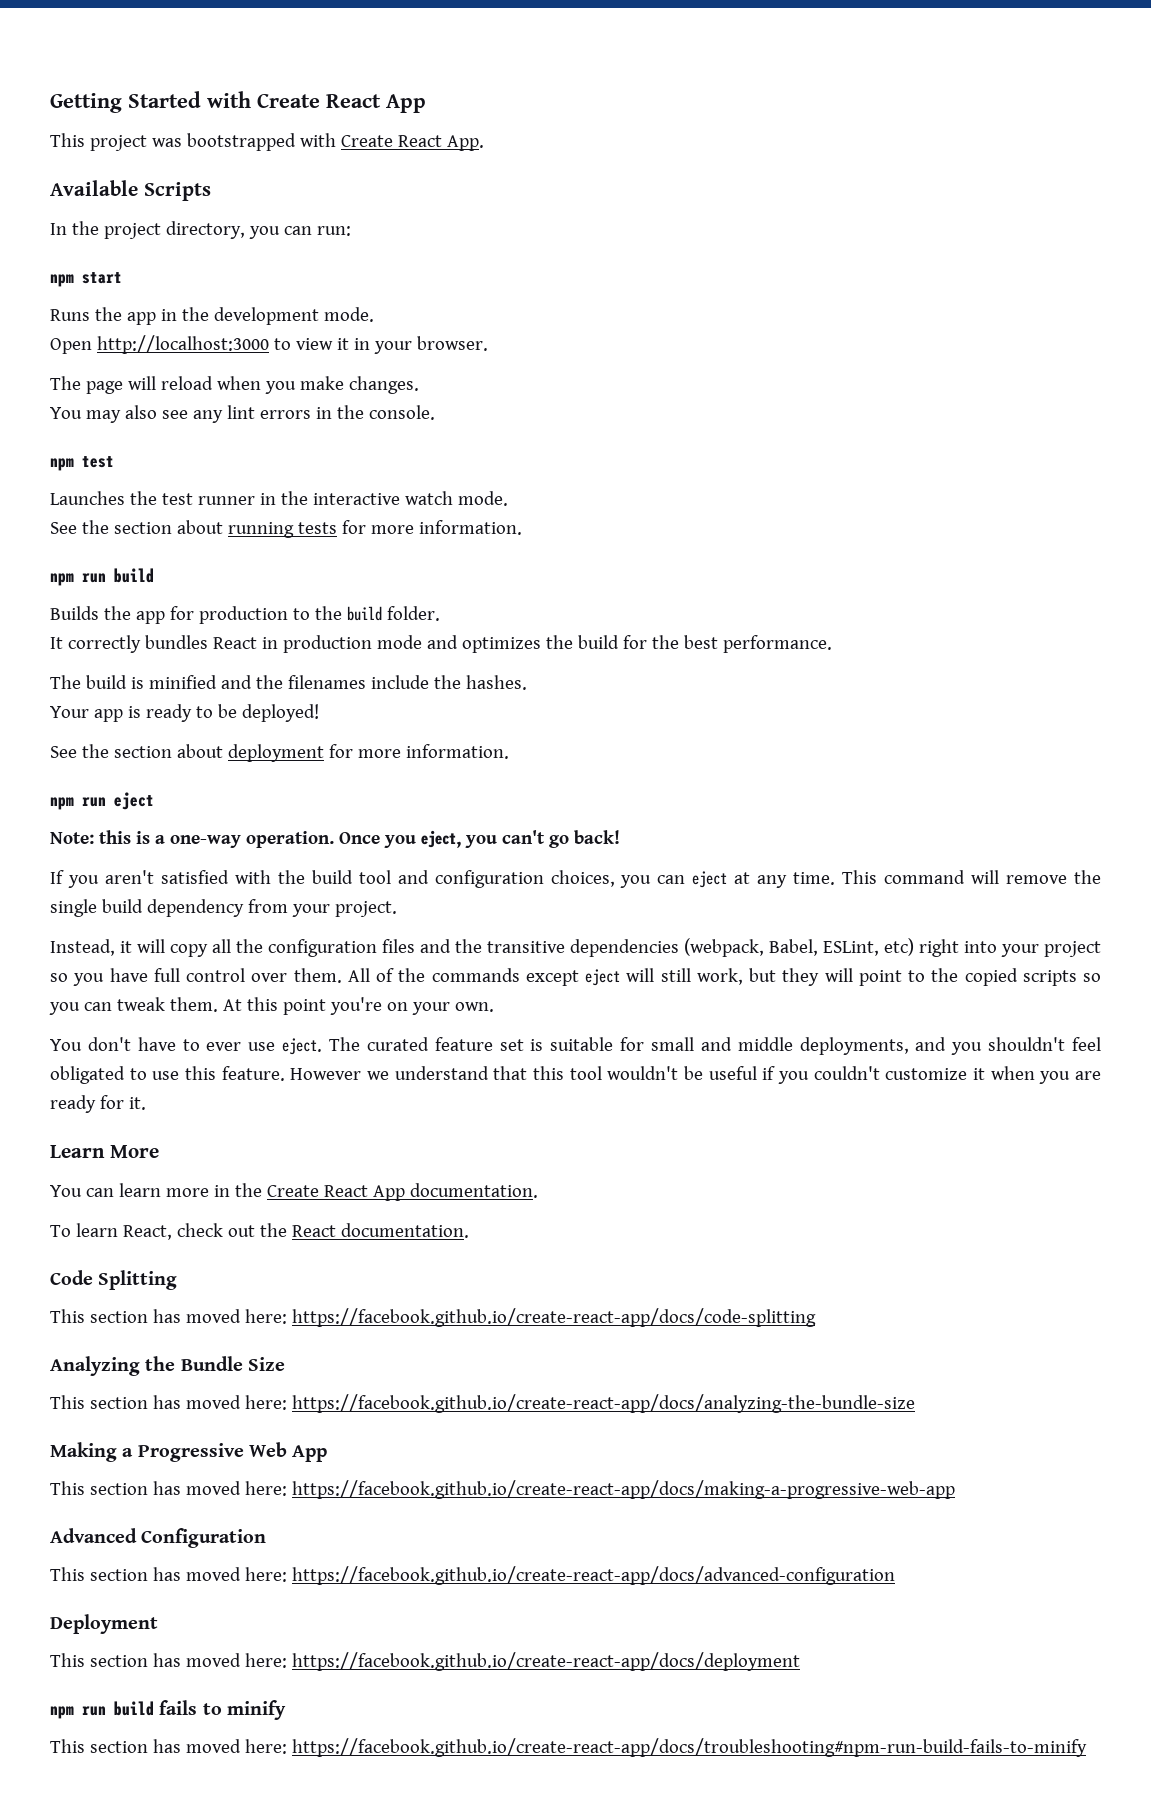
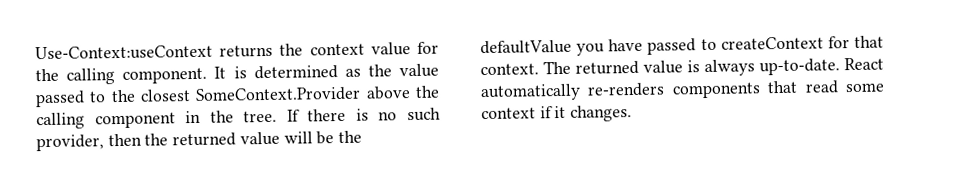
[50,91,426,113] [50,133,484,151] [50,180,211,201] [50,221,351,239] [50,272,122,287] [50,307,374,325] [50,335,488,354] [50,376,419,394] [50,405,435,423] [50,456,114,471] [50,491,508,506] [50,520,522,538] [50,568,154,586] [50,606,440,624] [50,635,832,653] [50,675,527,690] [50,704,319,722] [50,744,509,762] [50,792,154,810] [50,830,620,848] [50,870,1102,888] [50,899,397,917] [50,938,1101,957] [50,968,1101,986] [49,997,494,1015] [50,1037,1102,1055] [50,1066,1101,1084] [50,1095,146,1113] [50,1145,159,1158] [50,1183,538,1201] [50,1223,469,1240] [50,1270,178,1290] [50,1308,816,1327] [50,1356,285,1376] [50,1394,915,1413] [50,1442,328,1462] [50,1480,955,1499] [50,1528,267,1548] [50,1566,895,1585] [50,1614,158,1634] [50,1652,800,1671] [50,1700,286,1720] [50,1738,1087,1757] Getting Started with Create React App // This project was bootstrapped with Create React App. // Available Scripts // In the project directory, you can run: // npm start // Runs the app in the development mode. // Open http://localhost:3000 to view it in your browser. // The page will reload when you make changes. // You may also see any lint errors in the console. // npm test // Launches the test runner in the interactive watch mode. // See the section about running tests for more information. // npm run build // Builds the app for production to the build folder. // It correctly bundles React in production mode and optimizes the build for the best performance. // The build is minified and the filenames include the hashes. // Your app is ready to be deployed! // See the section about deployment for more information. // npm run eject // Note: this is a one-way operation. Once you eject, you can't go back! // If you aren't satisfied with the build tool and configuration choices, you can eject at any time. This command will remove the single build dependency from your project. // Instead, it will copy all the configuration files and the transitive dependencies (webpack, Babel, ESLint, etc) right into your project so you have full control over them. All of the commands except eject will still work, but they will point to the copied scripts so you can tweak them. At this point you're on your own. // You don't have to ever use eject. The curated feature set is suitable for small and middle deployments, and you shouldn't feel obligated to use this feature. However we understand that this tool wouldn't be useful if you couldn't customize it when you are ready for it. // Learn More // You can learn more in the Create React App documentation. // To learn React, check out the React documentation. // Code Splitting // This section has moved here: https://facebook.github.io/create-react-app/docs/code-splitting // Analyzing the Bundle Size // This section has moved here: https://facebook.github.io/create-react-app/docs/analyzing-the-bundle-size // Making a Progressive Web App // This section has moved here: https://facebook.github.io/create-react-app/docs/making-a-progressive-web-app // Advanced Configuration // This section has moved here: https://facebook.github.io/create-react-app/docs/advanced-configuration // Deployment // This section has moved here: https://facebook.github.io/create-react-app/docs/deployment // npm run build fails to minify // This section has moved here: https://facebook.github.io/create-react-app/docs/troubleshooting#npm-run-build-fails-to-minify -> [35,41,439,61] [35,63,439,85] [35,85,440,108] [36,107,441,130] [36,130,363,152] [480,35,884,56] [480,57,884,77] [480,80,885,102] [481,105,633,122] Use-Context:useContext returns the context value for the calling component. It is determined as the value passed to the closest SomeContext.Provider above the calling component in the tree. If there is no such provider, then the returned value will be the defaultValue you have passed to createContext for that context. The returned value is always up-to-date. React automatically re-renders components that read some context if it changes.

